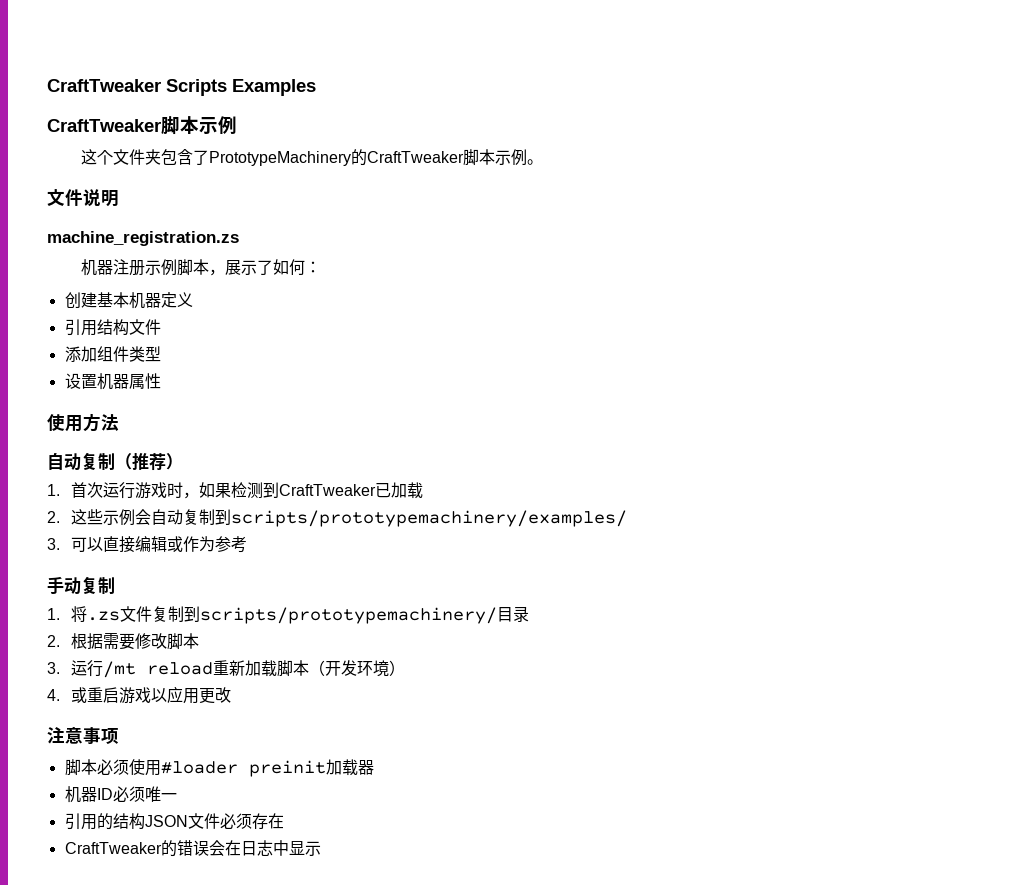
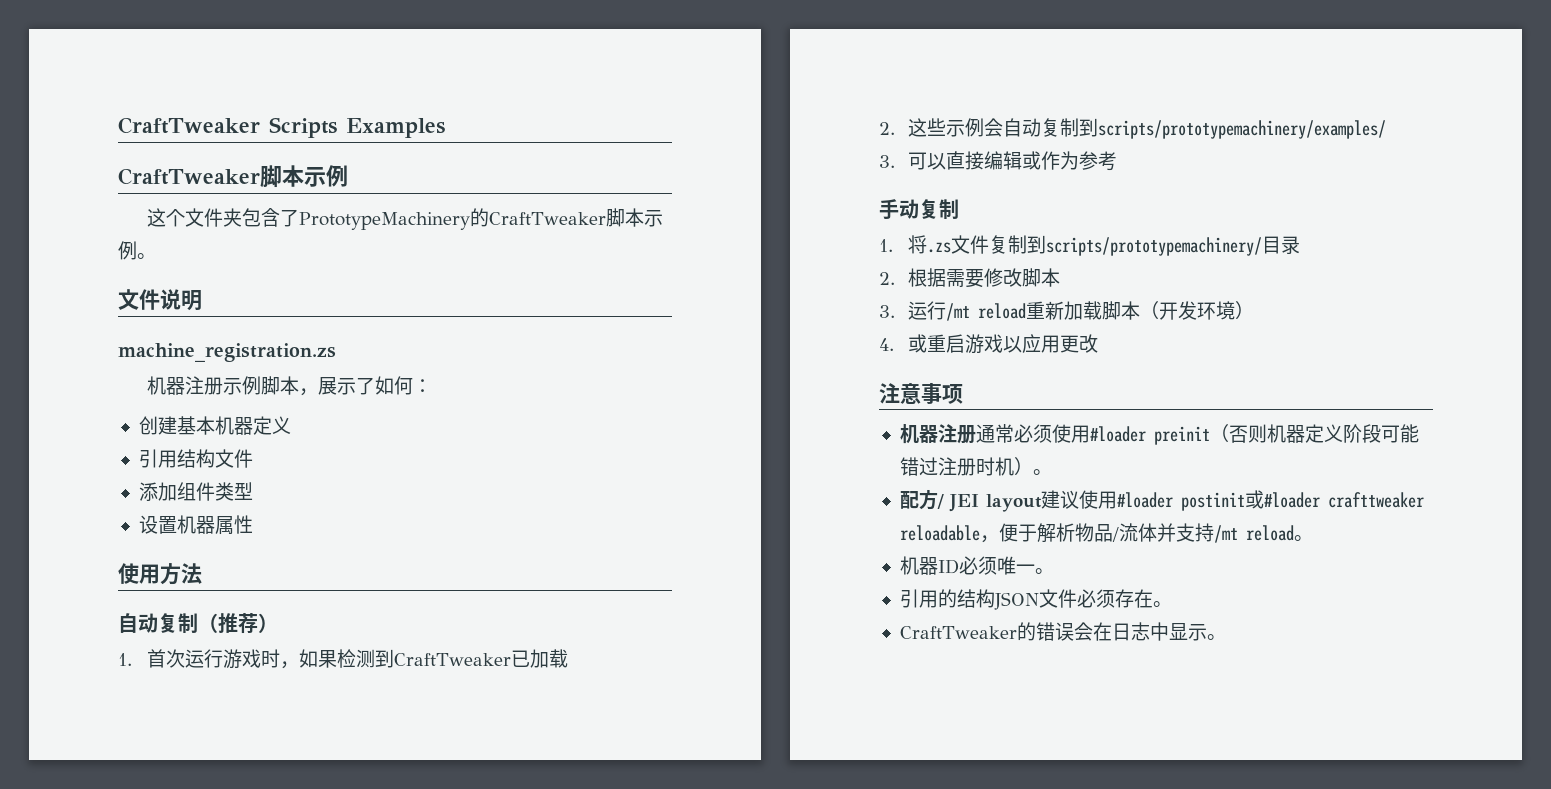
[64,759,97,776] 脚本 -> [899,424,1014,444] 机器注册通常
[325,759,374,776] 加载器 -> [1209,424,1419,443] [899,457,1052,476] [899,489,1424,512] [899,523,1313,543] （否则机器定义阶段可能错过注册时机）。 // 配方/ JEI layout建议使用#loader postinit或#loader crafttweaker reloadable，便于解析物品/流体并支持/mt reload。
(177, 796) none -> [1034,568,1054,574] 。
(284, 821) none -> [1152,601,1172,607] 。
(321, 848) none -> [1206,634,1226,640] 。

